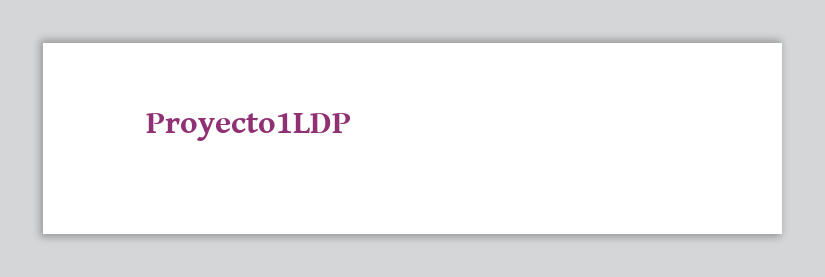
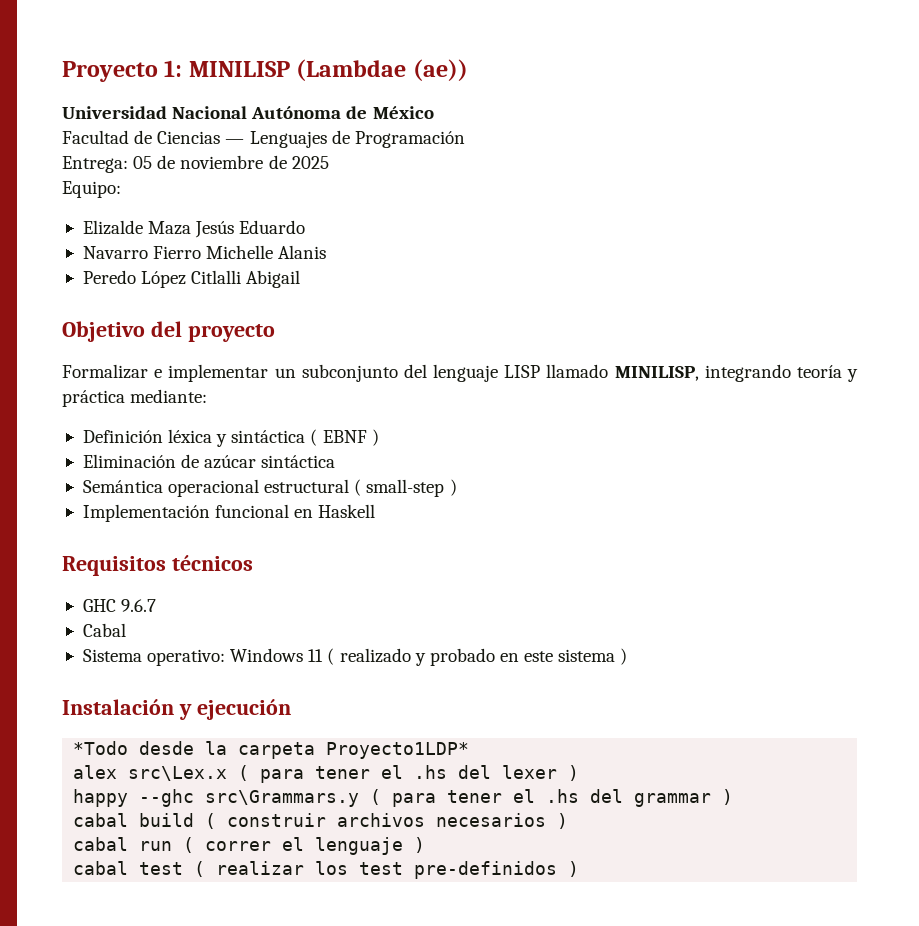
[146,113,351,141] Proyecto1LDP -> [62,59,468,82] [62,106,434,119] [62,130,465,148] [62,155,329,173] [62,181,121,198] [82,220,306,238] [82,245,327,259] [82,270,301,288] [62,321,275,342] [62,364,858,382] [62,389,208,407] [82,429,379,447] [82,454,336,469] [82,479,457,497] [82,504,376,522] [62,555,253,576] [82,599,157,612] [82,623,126,637] [82,648,628,666] [62,699,291,720] [73,741,470,759] [73,765,580,783] [73,789,734,807] [73,813,569,829] [73,837,426,855] [73,861,580,879] Proyecto 1: MINILISP (Lambdae (ae)) // Universidad Nacional Autónoma de México // Facultad de Ciencias — Lenguajes de Programación // Entrega: 05 de noviembre de 2025 // Equipo: // Elizalde Maza Jesús Eduardo // Navarro Fierro Michelle Alanis // Peredo López Citlalli Abigail // Objetivo del proyecto // Formalizar e implementar un subconjunto del lenguaje LISP llamado MINILISP, integrando teoría y práctica mediante: // Definición léxica y sintáctica ( EBNF ) // Eliminación de azúcar sintáctica // Semántica operacional estructural ( small-step ) // Implementación funcional en Haskell // Requisitos técnicos // GHC 9.6.7 // Cabal // Sistema operativo: Windows 11 ( realizado y probado en este sistema ) // Instalación y ejecución // *Todo desde la carpeta Proyecto1LDP* // alex src\Lex.x ( para tener el .hs del lexer ) // happy --ghc src\Grammars.y ( para tener el .hs del grammar ) // cabal build ( construir archivos necesarios ) // cabal run ( correr el lenguaje ) // cabal test ( realizar los test pre-definidos )

